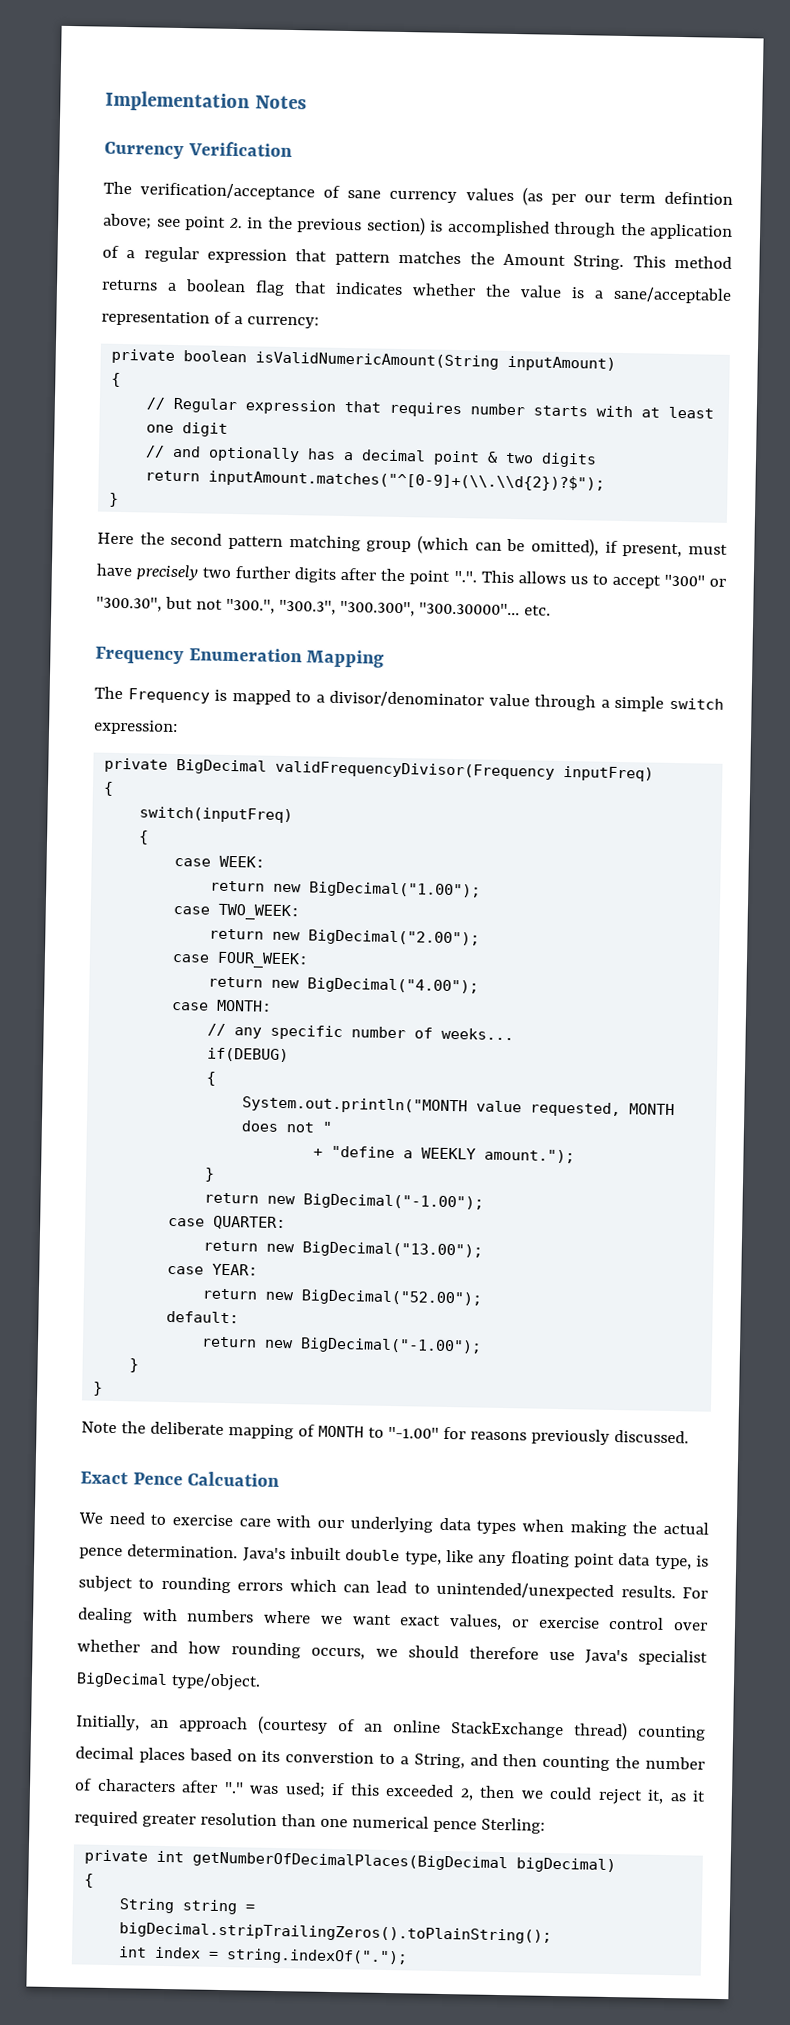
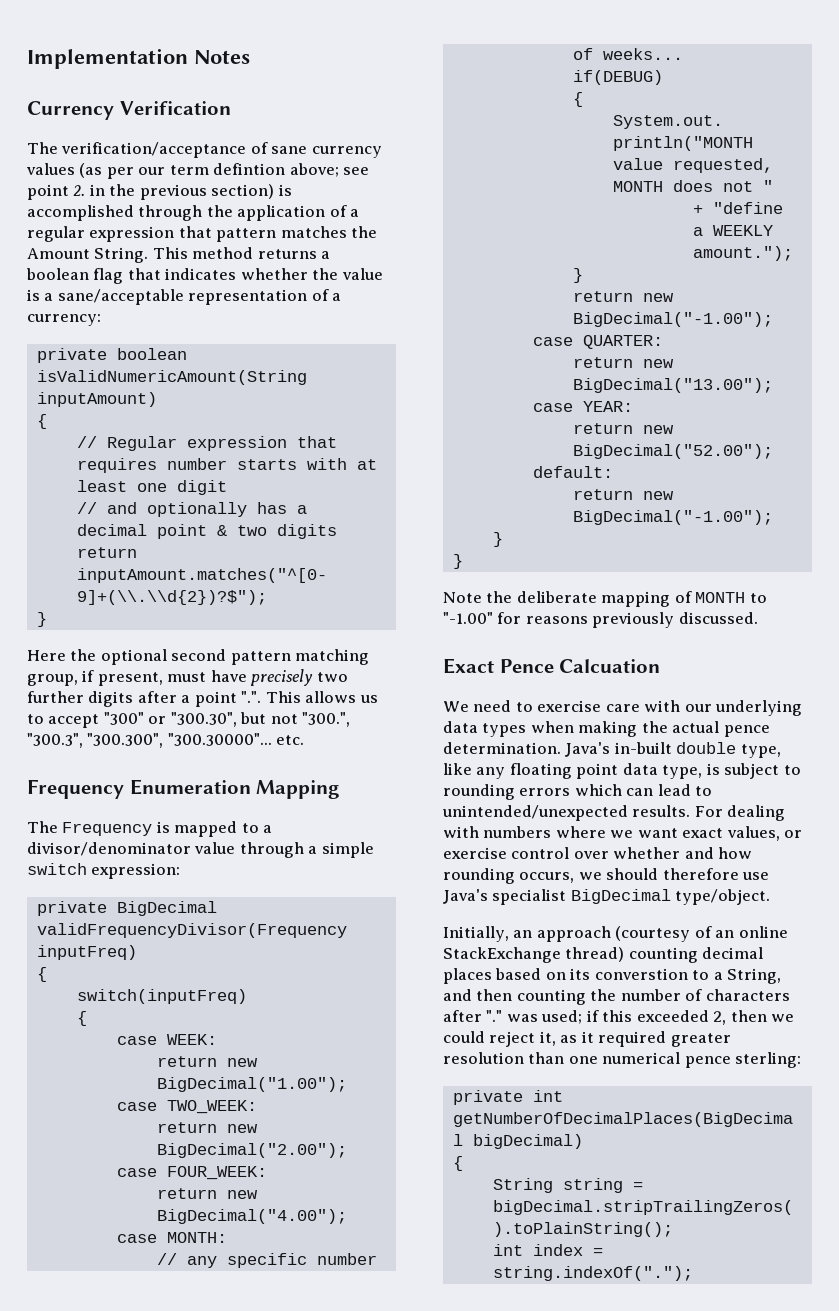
(165, 538) none -> [100,649,167,665] optional
[366,535,599,557] group (which can be omitted), -> [27,674,78,686] group,
[380,568,406,582] the -> [181,695,191,703] a
[290,1547,342,1561] inbuilt -> [614,742,672,754] in-built
[480,1817,545,1834] Sterling: -> [735,1052,802,1068] sterling:

